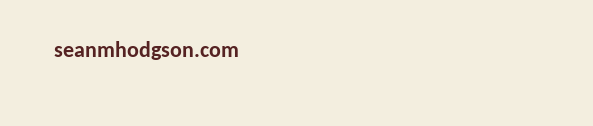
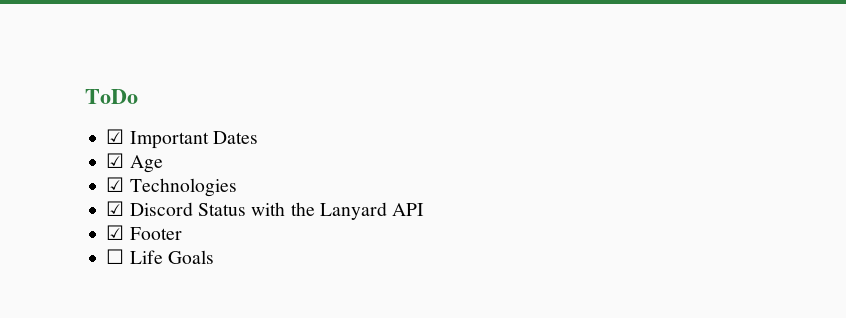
[54,41,239,60] seanmhodgson.com -> [85,89,138,104] [106,129,258,149] [106,153,163,173] [106,177,237,197] [106,201,425,220] [106,225,182,240] [106,249,214,264] ToDo // ☑ Important Dates // ☑ Age // ☑ Technologies // ☑ Discord Status with the Lanyard API // ☑ Footer // ☐ Life Goals

